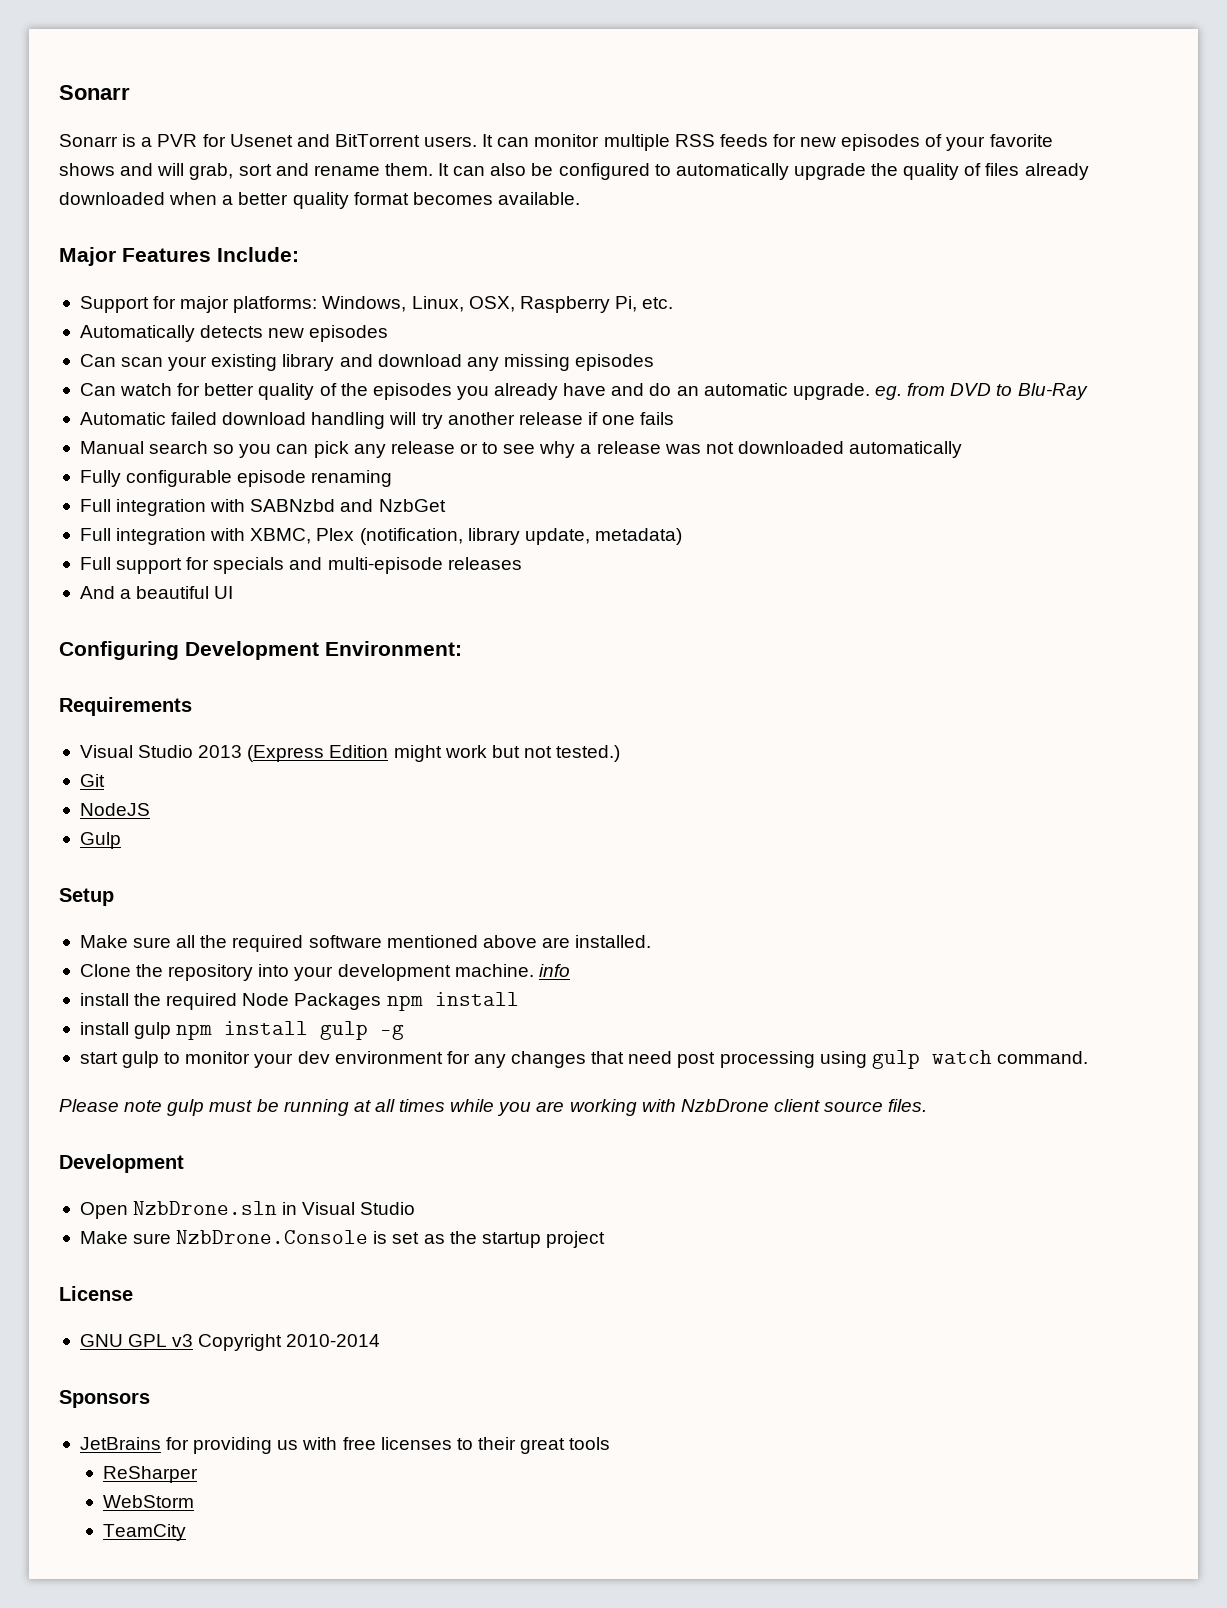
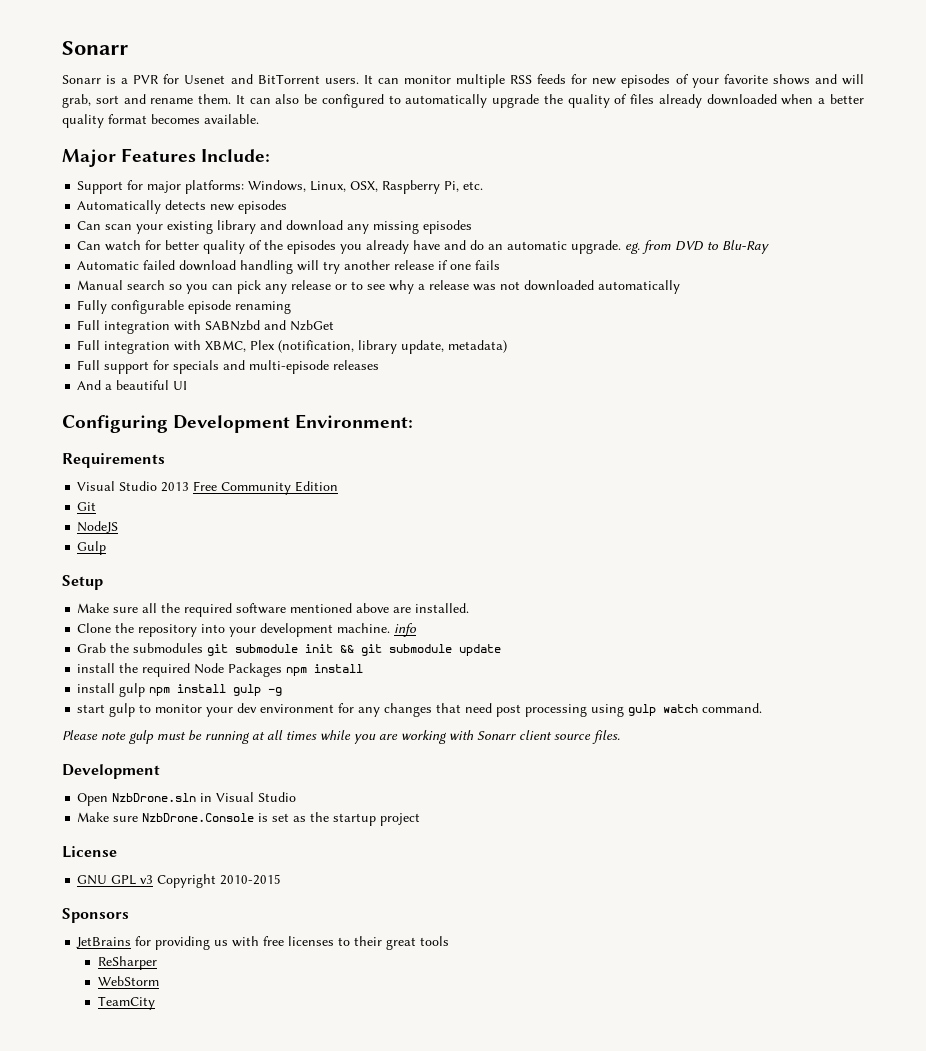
[247,745,325,762] (Express -> [193,481,292,495] Free Community
[393,745,621,762] might work but not tested.) -> (339, 486) none
(570, 970) none -> [77,643,502,656] // Grab the submodules git submodule init && git submodule update
[680,1099,769,1112] NzbDrone -> [477,731,516,740] Sonarr
[286,1334,381,1347] 2010-2014 -> [220,874,282,885] 2010-2015

